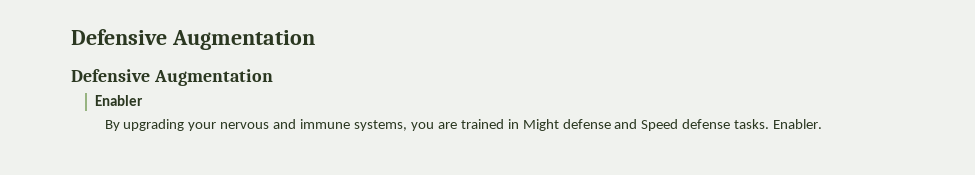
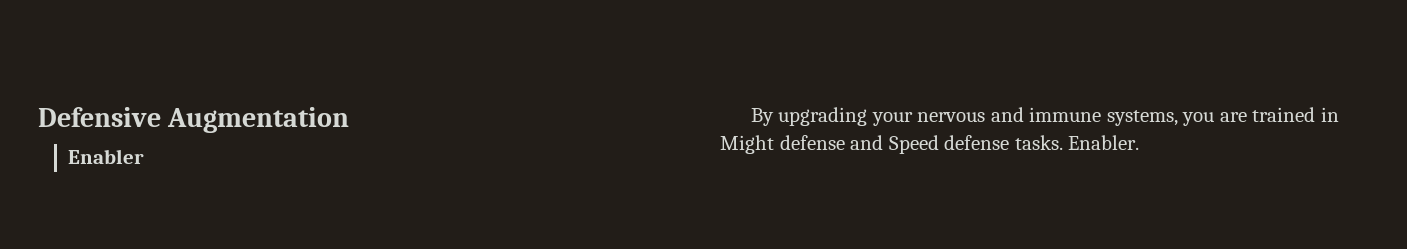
[71,29,315,50] [71,69,273,86] Defensive Augmentation // Defensive Augmentation -> [38,107,350,133] Defensive Augmentation

